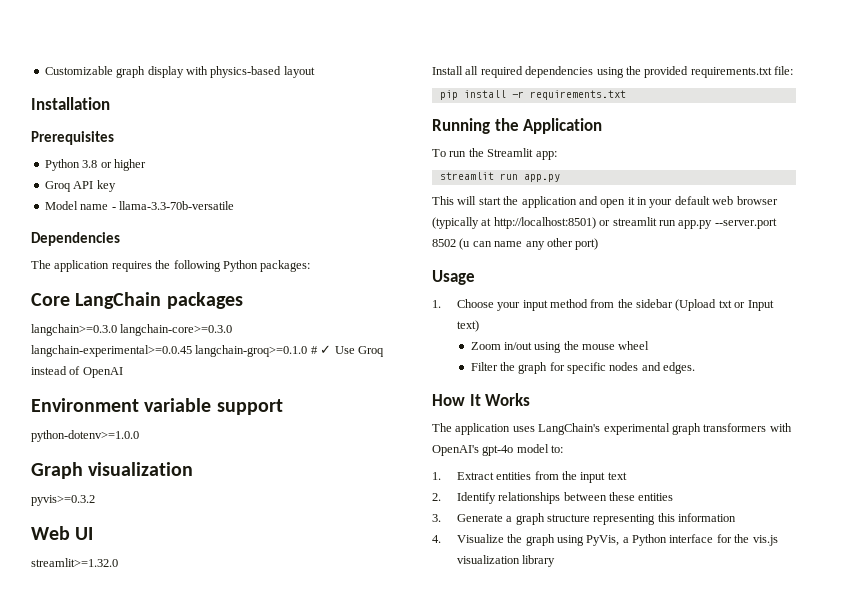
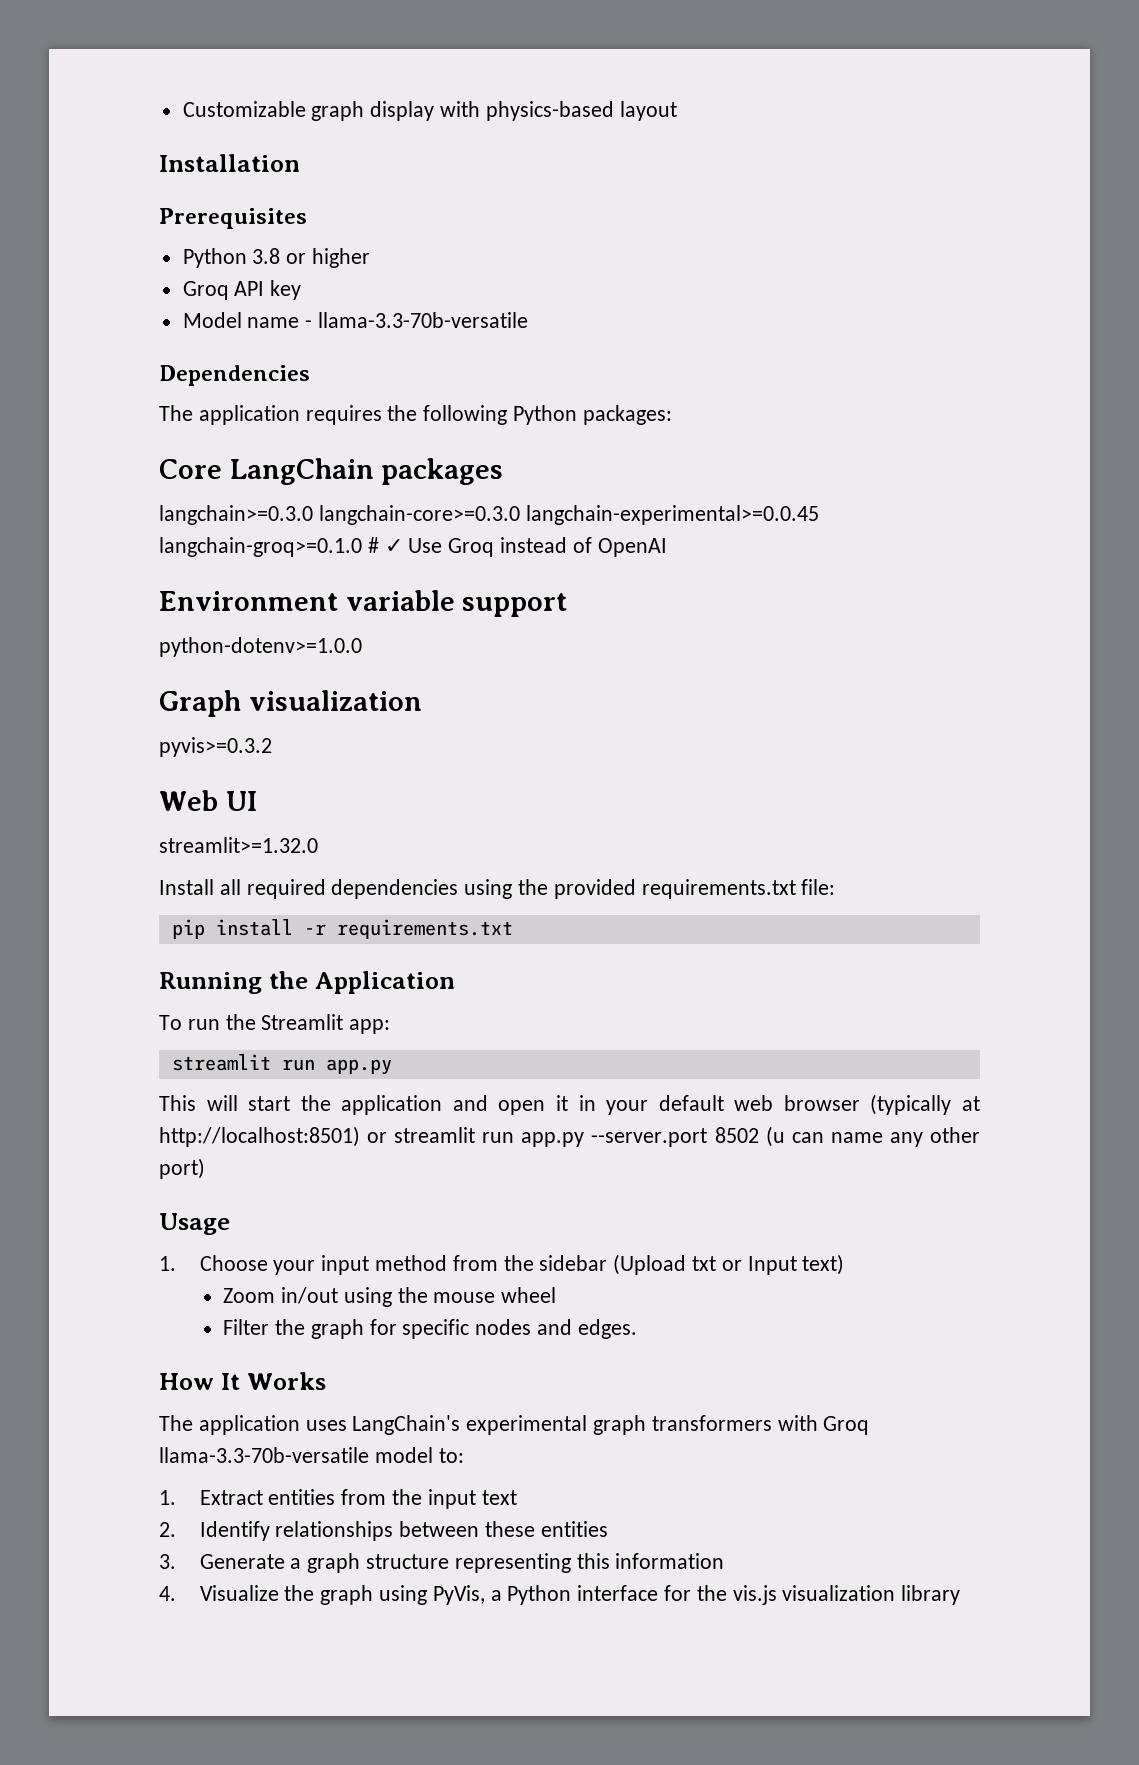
[432,445,514,456] OpenAI's gpt-4o -> [823,1416,870,1435] [159,1447,369,1463] Groq llama-3.3-70b-versatile

